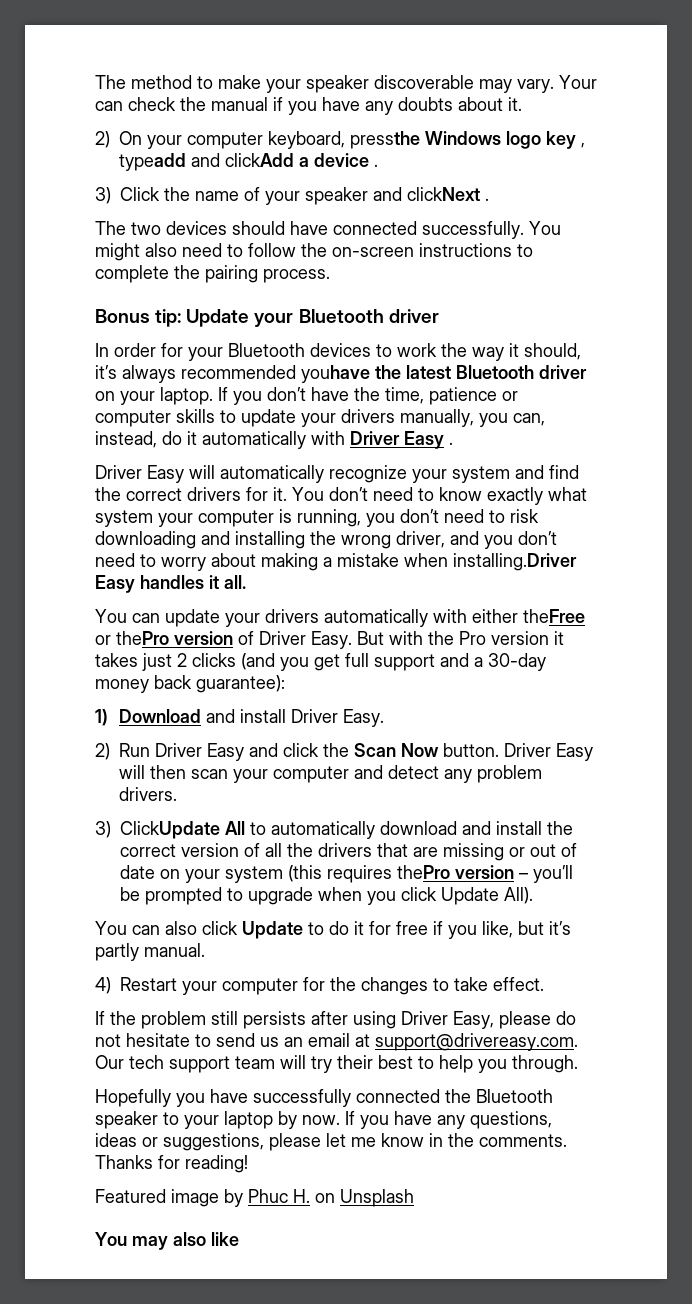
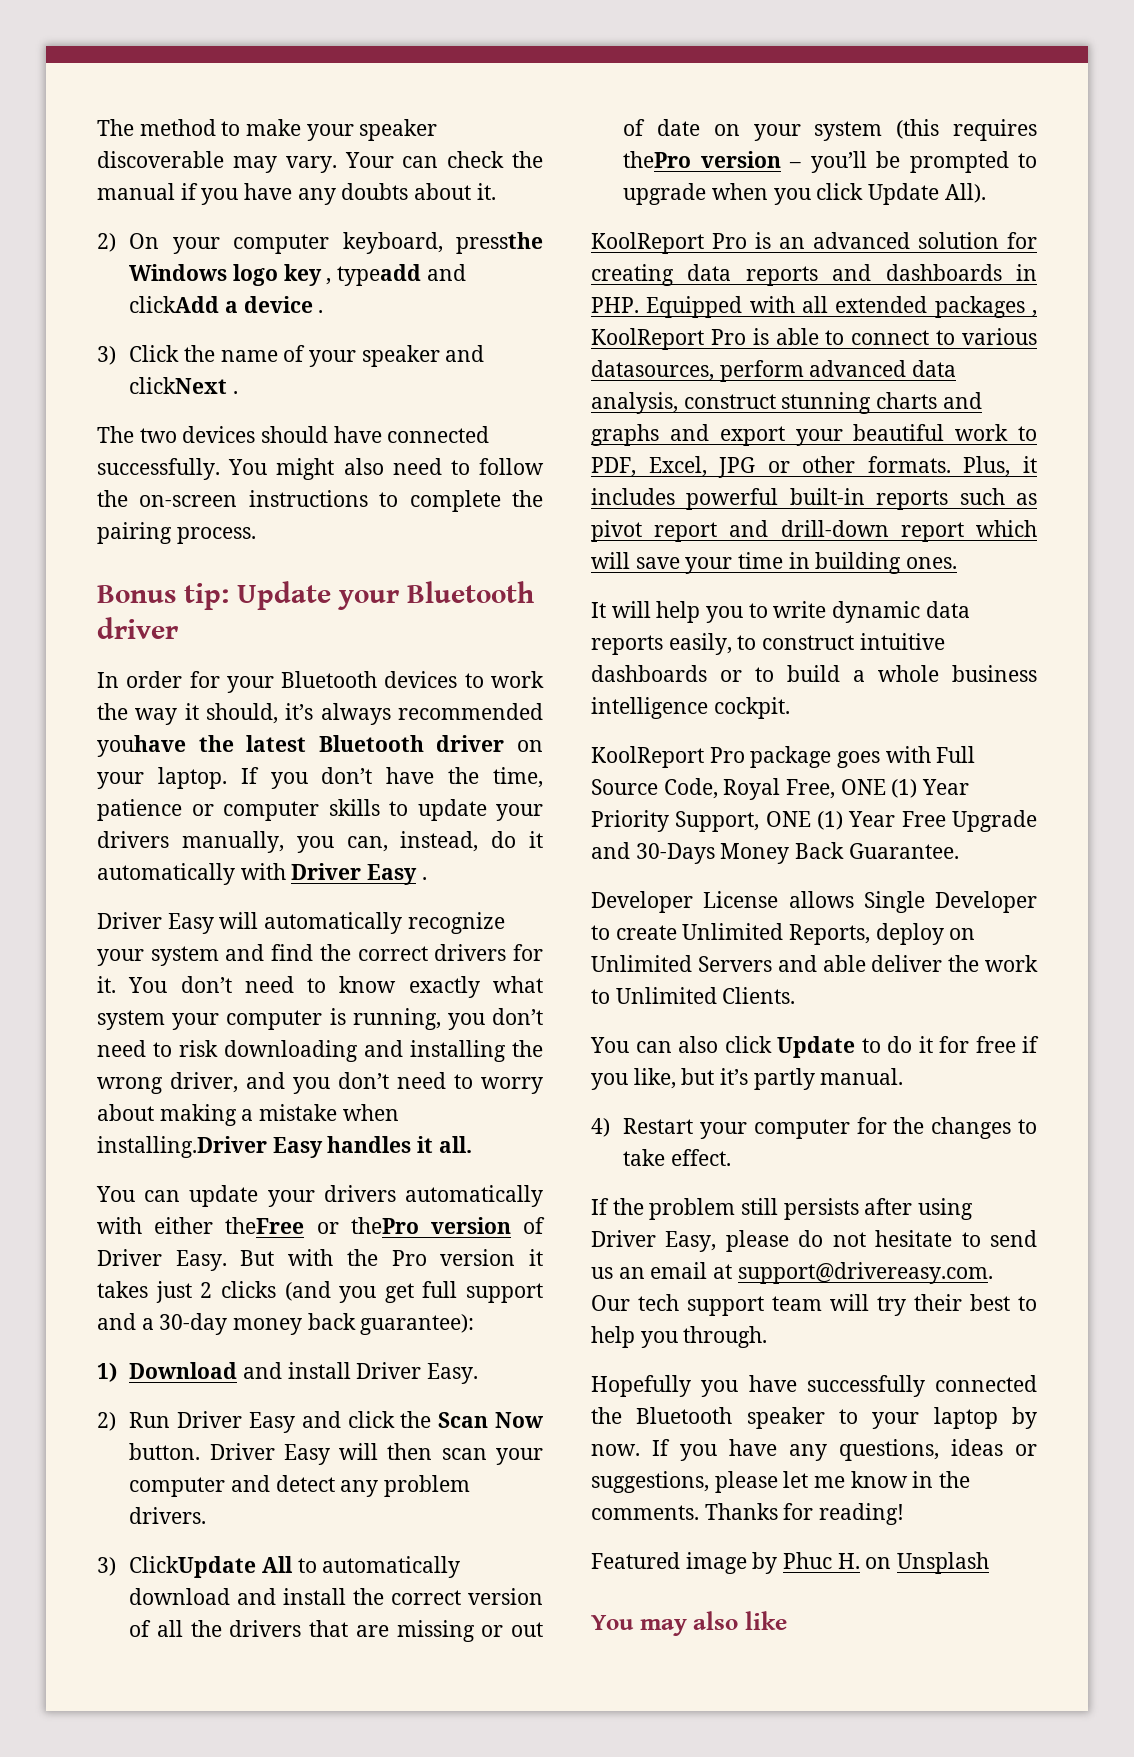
(533, 895) none -> [591,232,1037,254] [591,264,1037,286] [591,296,1037,318] [591,328,1037,350] [591,360,957,382] [591,392,982,414] [591,424,1037,446] [591,456,1037,478] [591,488,1037,510] [591,520,1037,542] [591,552,958,574] [591,601,970,623] [591,633,945,655] [591,665,1037,682] [591,697,790,719] [591,746,976,768] [591,778,970,800] [591,810,1037,832] [591,842,959,864] [591,891,1037,913] [591,923,976,945] [591,955,1038,972] [591,987,796,1004] // KoolReport Pro is an advanced solution for creating data reports and dashboards in PHP. Equipped with all extended packages , KoolReport Pro is able to connect to various datasources, perform advanced data analysis, construct stunning charts and graphs and export your beautiful work to PDF, Excel, JPG or other formats. Plus, it includes powerful built-in reports such as pivot report and drill-down report which will save your time in building ones. // It will help you to write dynamic data reports easily, to construct intuitive dashboards or to build a whole business intelligence cockpit. // KoolReport Pro package goes with Full Source Code, Royal Free, ONE (1) Year Priority Support, ONE (1) Year Free Upgrade and 30-Days Money Back Guarantee. // Developer License allows Single Developer to create Unlimited Reports, deploy on Unlimited Servers and able deliver the work to Unlimited Clients.

